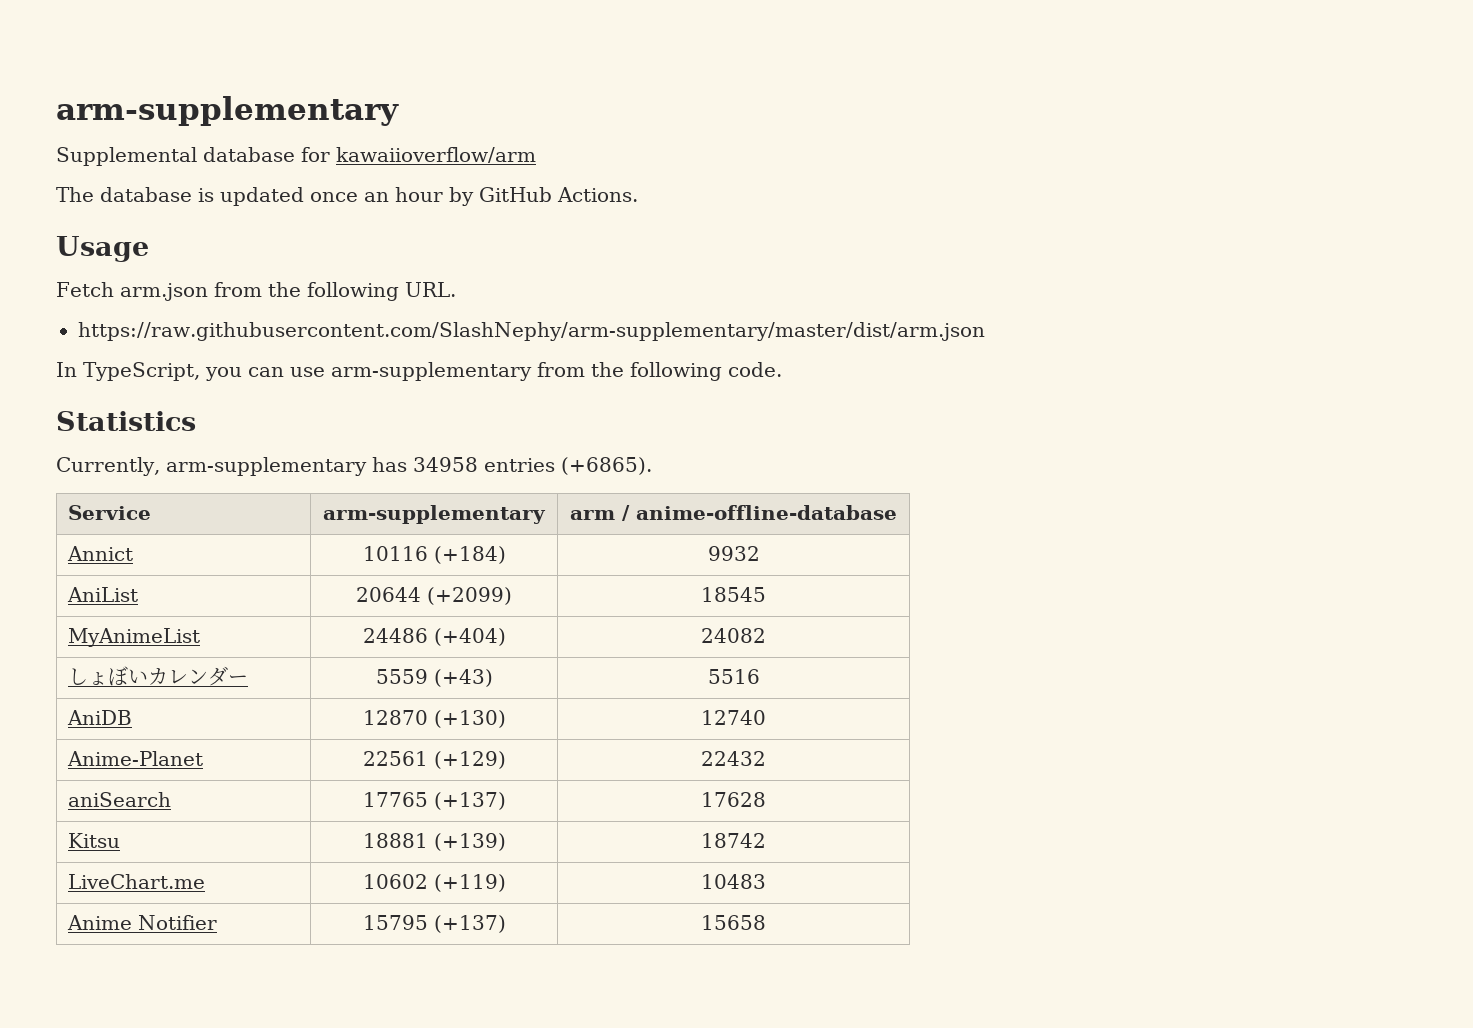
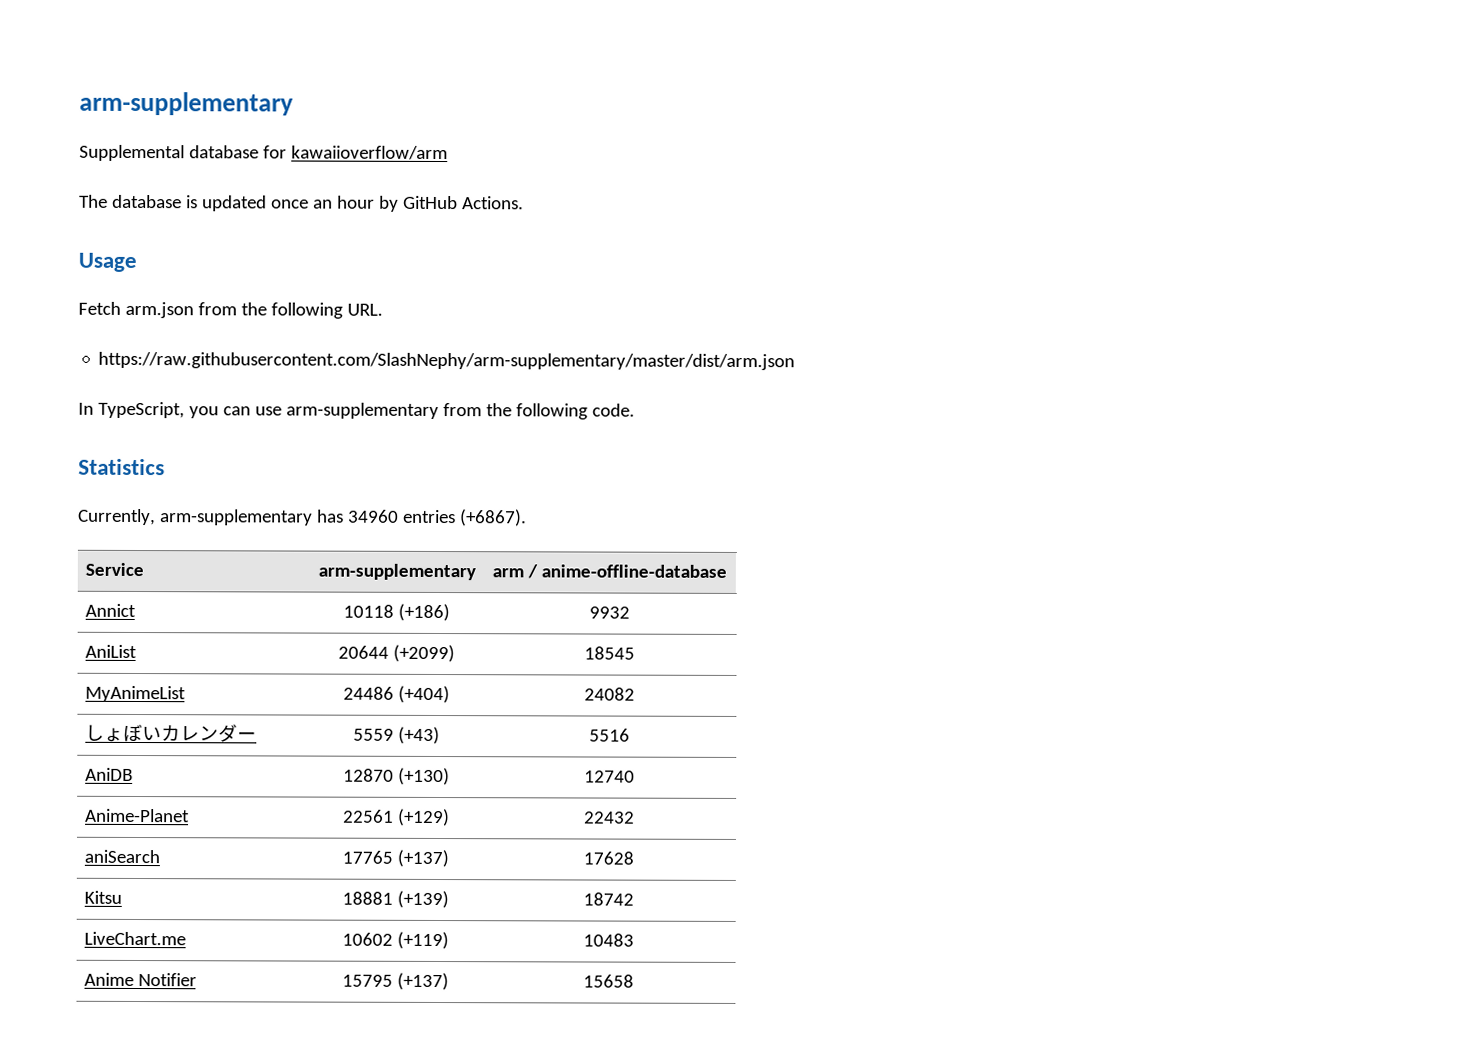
[412,457,652,475] 34958 entries (+6865). -> [347,509,527,527] 34960 entries (+6867).
[362,546,506,564] 10116 (+184) -> [343,603,450,622] 10118 (+186)

